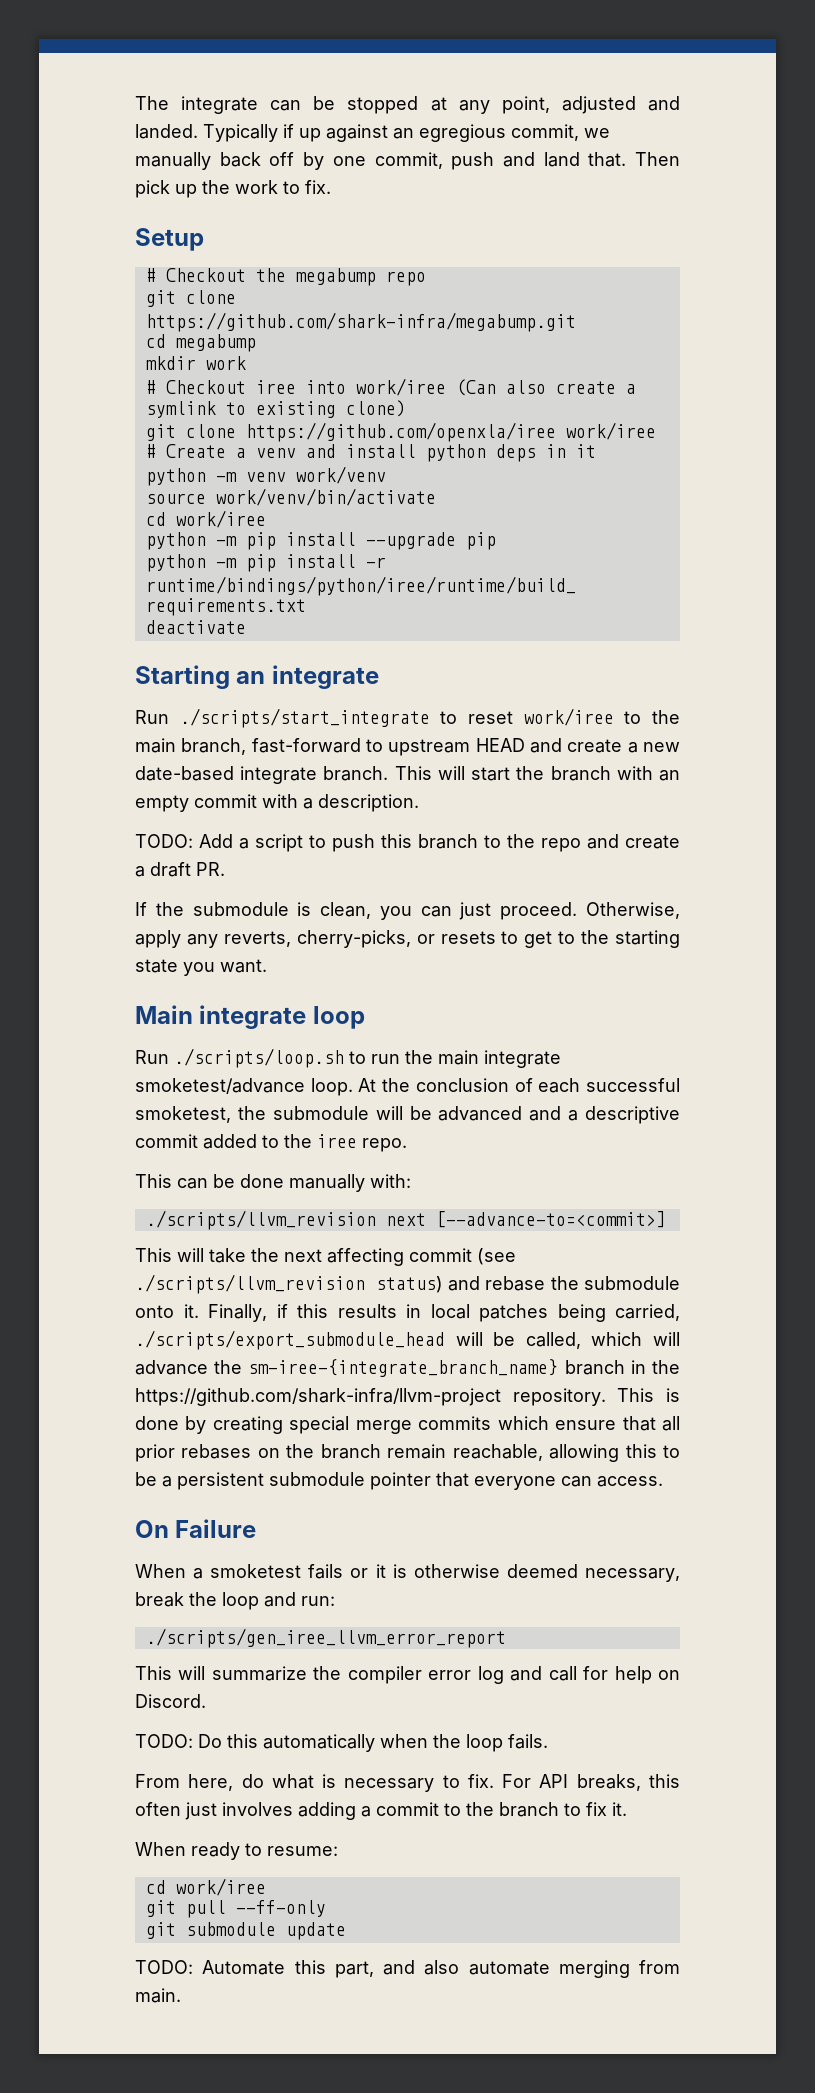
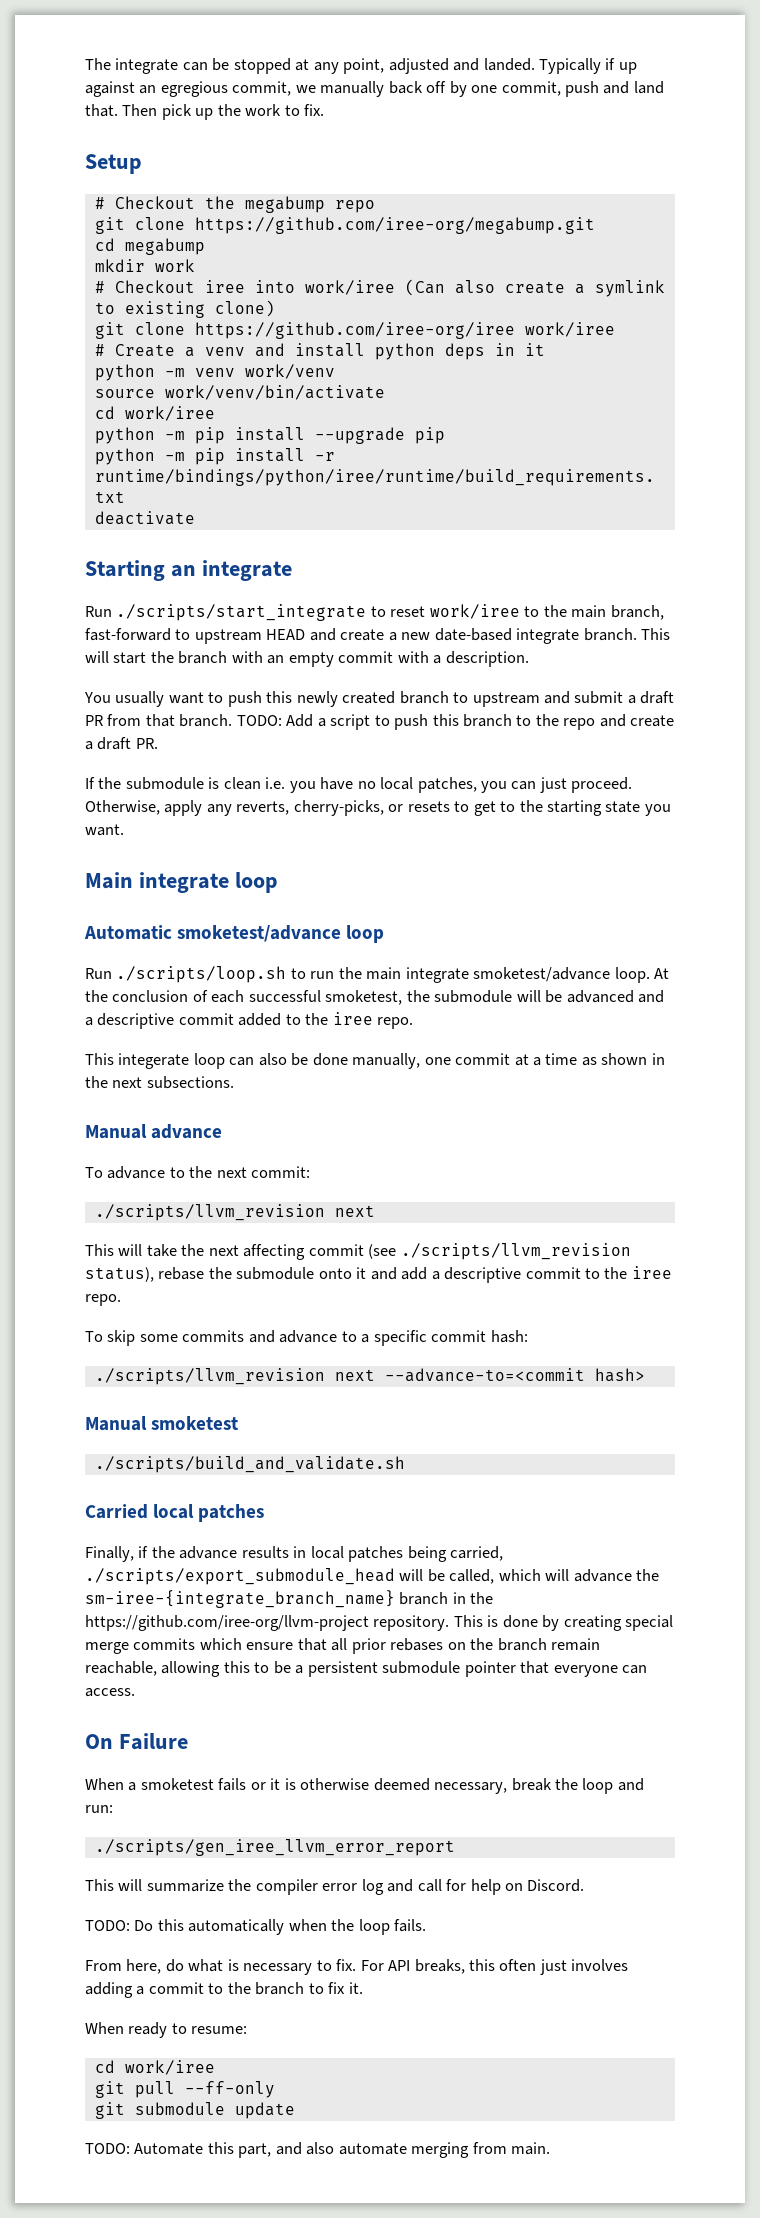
[145,312,576,332] https://github.com/shark-infra/megabump.git -> [194,217,595,234] https://github.com/iree-org/megabump.git
[245,422,556,442] https://github.com/openxla/iree -> [194,322,515,339] https://github.com/iree-org/iree
(419, 803) none -> [84,691,675,707] [85,714,233,727] You usually want to push this newly created branch to upstream and submit a draft PR from that branch.
[320,902,372,919] clean, -> [223,777,477,793] clean i.e. you have no local patches,
(365, 1017) none -> [84,925,385,943] // Automatic smoketest/advance loop
[177,1174,411,1192] [145,1210,666,1230] can be done manually with: // ./scripts/llvm_revision next [--advance-to=<commit>] -> [118,1053,665,1069] [85,1076,234,1089] [85,1124,223,1139] [85,1166,311,1179] [94,1204,375,1221] integerate loop can also be done manually, one commit at a time as shown in the next subsections. // Manual advance // To advance to the next commit: // ./scripts/llvm_revision next
[375,1276,480,1293] status) and -> [85,1267,154,1282] status),
[183,1304,328,1322] it. Finally, if this -> [356,1266,672,1283] [85,1294,121,1306] [85,1330,528,1346] [94,1368,645,1385] [85,1416,239,1431] [94,1456,405,1473] [85,1504,265,1522] [85,1546,238,1562] it and add a descriptive commit to the iree repo. // To skip some commits and advance to a specific commit hash: // ./scripts/llvm_revision next --advance-to=<commit hash> // Manual smoketest // ./scripts/build_and_validate.sh // Carried local patches // Finally, if the advance
[135,1388,501,1406] https://github.com/shark-infra/llvm-project -> [85,1615,369,1631] https://github.com/iree-org/llvm-project

